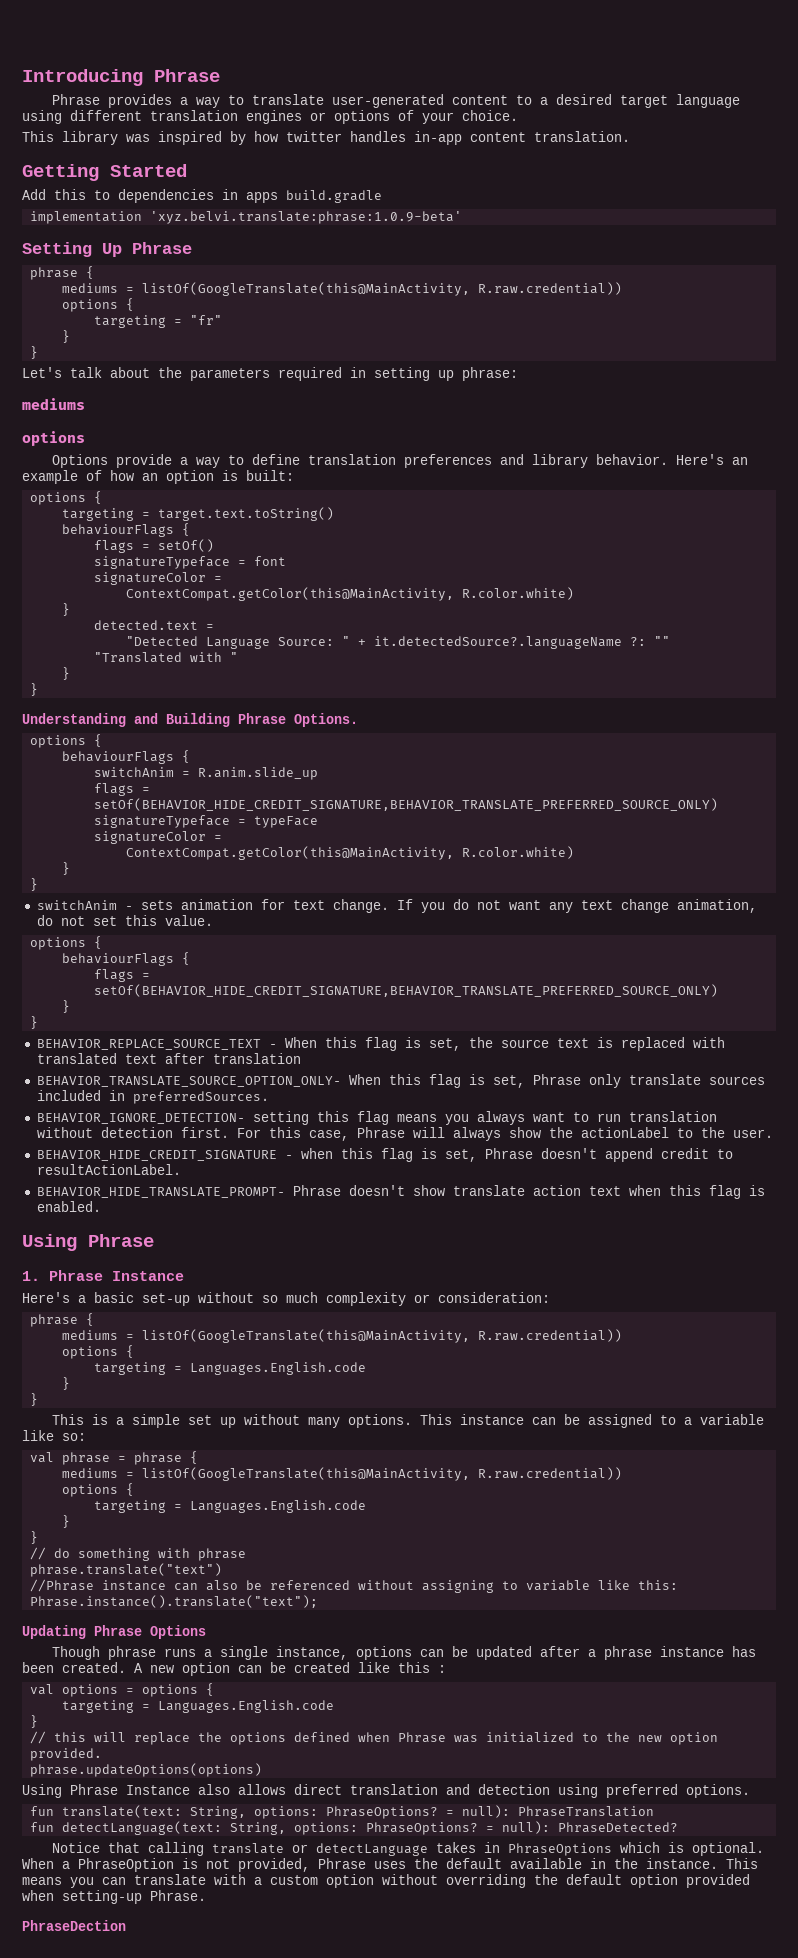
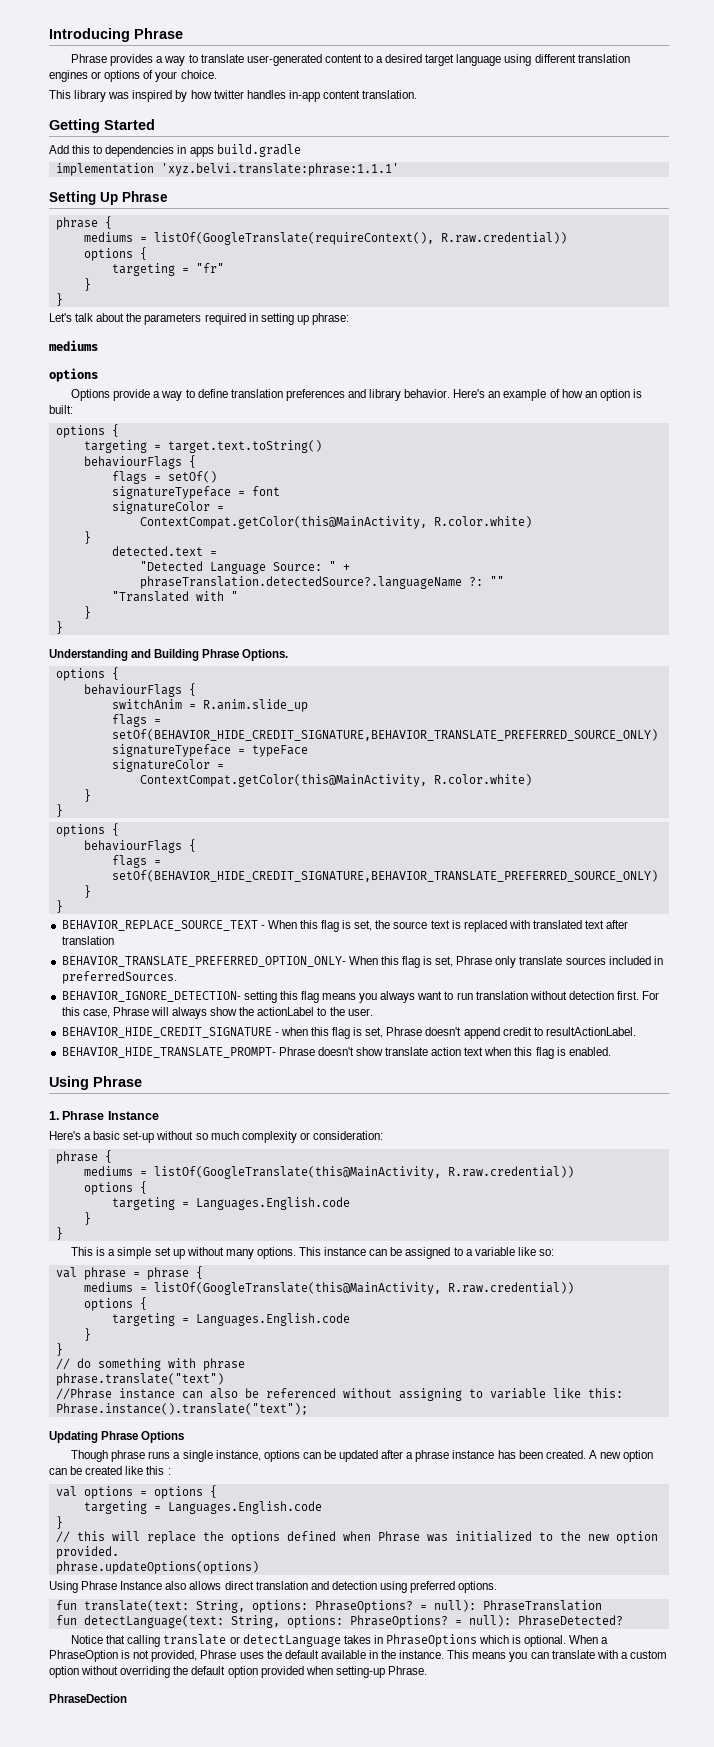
[150,211,463,224] 'xyz.belvi.translate:phrase:1.0.9-beta' -> [160,163,399,176] 'xyz.belvi.translate:phrase:1.1.1'
[142,282,471,296] listOf(GoogleTranslate(this@MainActivity, -> [153,232,434,245] listOf(GoogleTranslate(requireContext(),
[374,636,623,649] it.detectedSource?.languageName -> [139,576,462,589] phraseTranslation.detectedSource?.languageName
[36,899,757,913] [36,915,213,926] // switchAnim - sets animation for text change. If you do not want any text change animation, do not set this value. -> (63, 810) none
[36,1076,341,1087] BEHAVIOR_TRANSLATE_SOURCE_OPTION_ONLY- -> [61,956,346,967] BEHAVIOR_TRANSLATE_PREFERRED_OPTION_ONLY-

